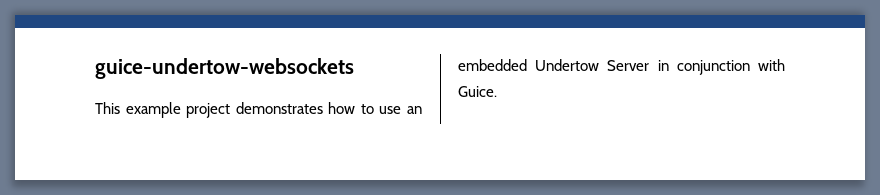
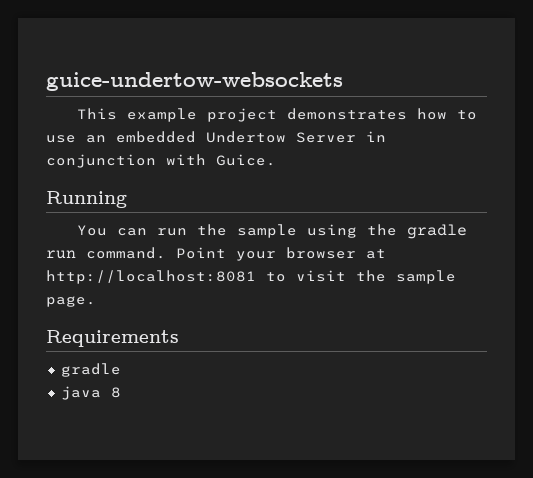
(497, 91) none -> [46,191,127,208] [76,224,467,239] [46,247,386,261] [46,270,456,284] [46,296,96,307] [46,330,179,347] [60,363,121,377] [60,386,121,400] // Running // You can run the sample using the gradle run command. Point your browser at http://localhost:8081 to visit the sample page. // Requirements // gradle // java 8

